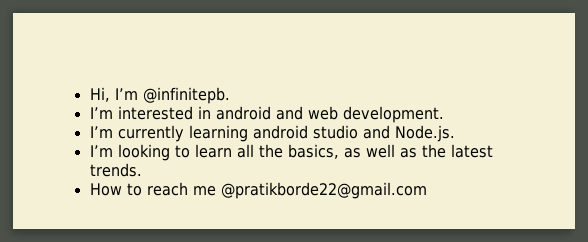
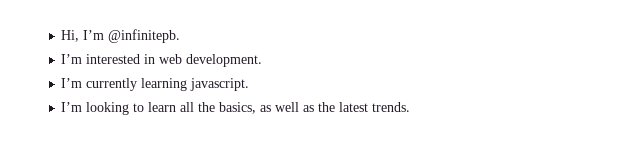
[215,106,303,120] android and -> (156, 59) none
[252,125,455,142] android studio and Node.js. -> [190,78,250,91] javascript.
[89,182,427,199] // How to reach me @pratikborde22@gmail.com -> (411, 107) none

